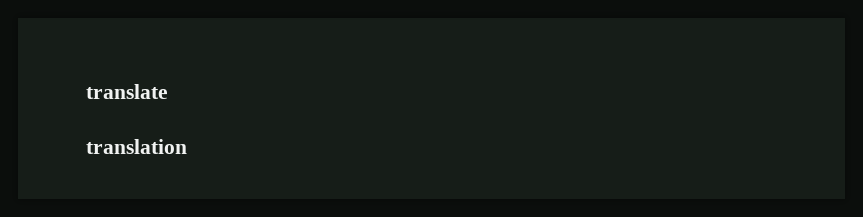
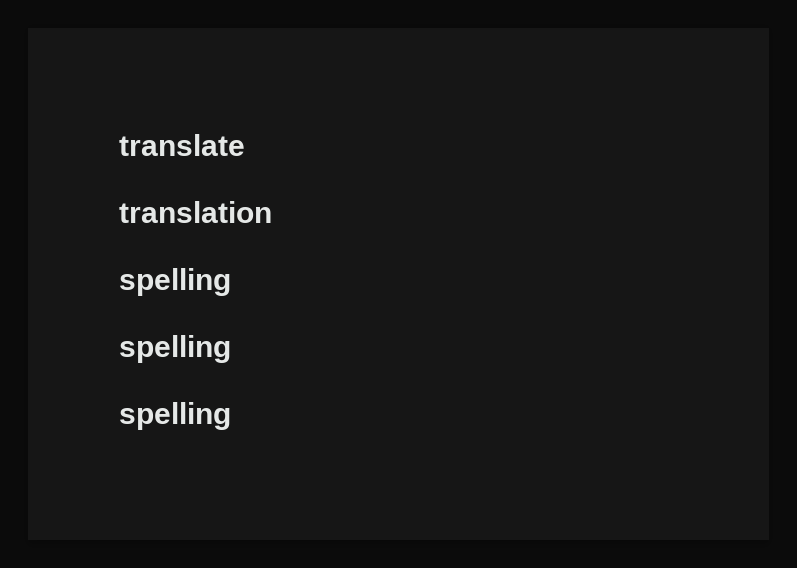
(187, 146) none -> [119,268,231,296] [119,335,231,363] [119,402,231,430] // spelling // spelling // spelling

